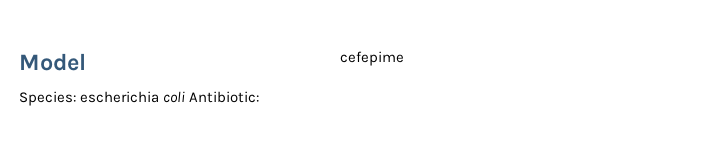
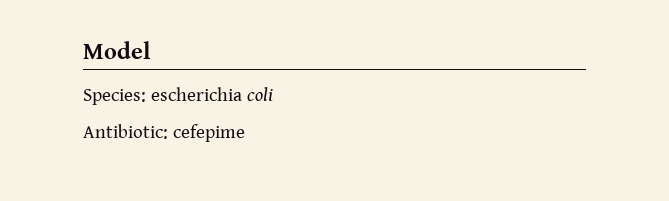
(186, 97) none -> (273, 94) //

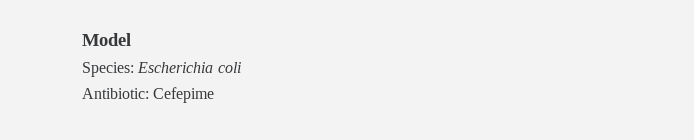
[150,87,242,101] escherichia -> [137,62,214,73] Escherichia
[172,124,245,142] cefepime -> [153,87,215,103] Cefepime

